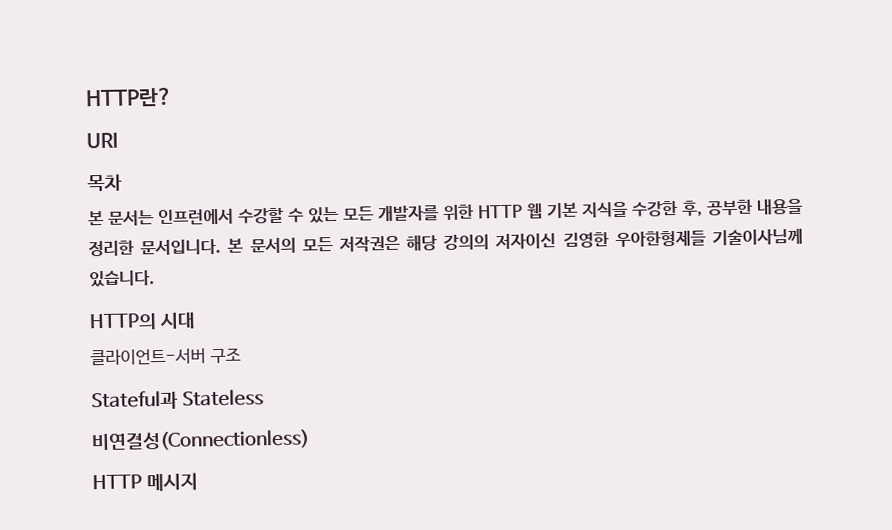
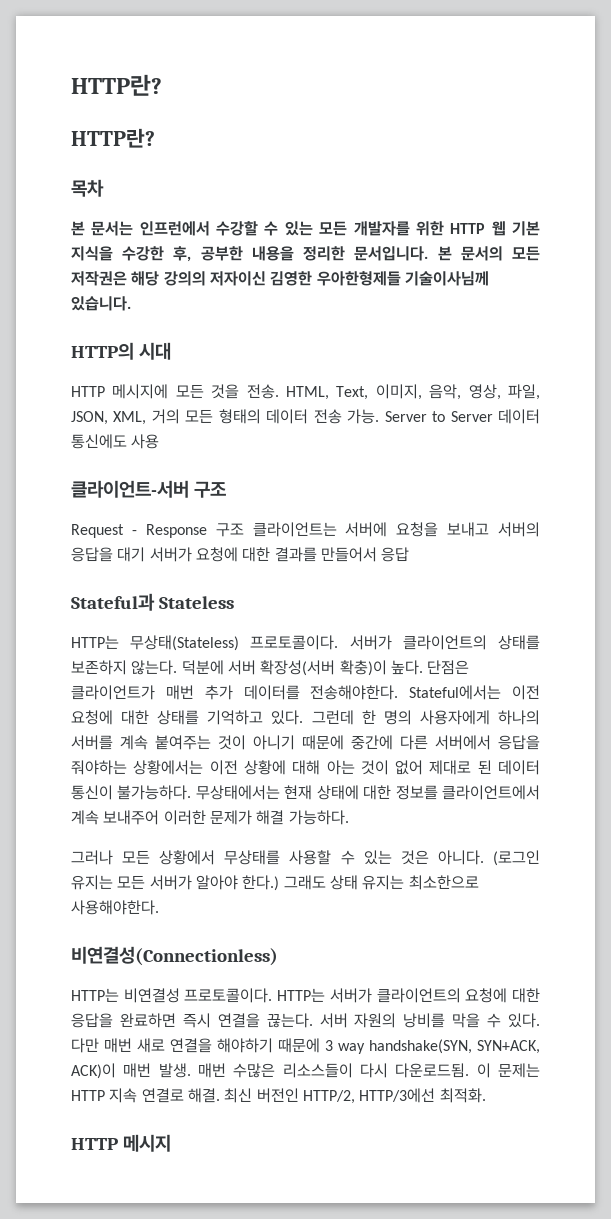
[85,87,173,108] [86,132,118,149] HTTP란? // URI -> [71,74,162,96] [71,128,155,148] HTTP란? // HTTP란?
[90,347,241,366] [91,389,264,411] [91,429,310,452] 클라이언트-서버 구조 // Stateful과 Stateless // 비연결성(Connectionless) -> [71,384,540,400] [71,409,540,425] [71,434,160,449] [71,480,227,498] [71,522,540,538] [71,547,410,562] [71,593,235,611] [71,635,540,651] [71,660,470,676] [71,685,540,700] [71,710,540,725] [71,735,540,750] [71,760,541,775] [71,785,540,800] [71,810,349,825] [71,850,540,866] [71,875,479,891] [71,900,159,915] [71,946,278,966] [71,988,540,1003] [71,1013,540,1028] [71,1038,540,1054] [71,1063,540,1079] [71,1088,486,1104] HTTP 메시지에 모든 것을 전송. HTML, Text, 이미지, 음악, 영상, 파일, JSON, XML, 거의 모든 형태의 데이터 전송 가능. Server to Server 데이터 통신에도 사용 // 클라이언트-서버 구조 // Request - Response 구조 클라이언트는 서버에 요청을 보내고 서버의 응답을 대기 서버가 요청에 대한 결과를 만들어서 응답 // Stateful과 Stateless // HTTP는 무상태(Stateless) 프로토콜이다. 서버가 클라이언트의 상태를 보존하지 않는다. 덕분에 서버 확장성(서버 확충)이 높다. 단점은 클라이언트가 매번 추가 데이터를 전송해야한다. Stateful에서는 이전 요청에 대한 상태를 기억하고 있다. 그런데 한 명의 사용자에게 하나의 서버를 계속 붙여주는 것이 아니기 때문에 중간에 다른 서버에서 응답을 줘야하는 상황에서는 이전 상황에 대해 아는 것이 없어 제대로 된 데이터 통신이 불가능하다. 무상태에서는 현재 상태에 대한 정보를 클라이언트에서 계속 보내주어 이러한 문제가 해결 가능하다. // 그러나 모든 상황에서 무상태를 사용할 수 있는 것은 아니다. (로그인 유지는 모든 서버가 알아야 한다.) 그래도 상태 유지는 최소한으로 사용해야한다. // 비연결성(Connectionless) // HTTP는 비연결성 프로토콜이다. HTTP는 서버가 클라이언트의 요청에 대한 응답을 완료하면 즉시 연결을 끊는다. 서버 자원의 낭비를 막을 수 있다. 다만 매번 새로 연결을 해야하기 때문에 3 way handshake(SYN, SYN+ACK, ACK)이 매번 발생. 매번 수많은 리소스들이 다시 다운로드됨. 이 문제는 HTTP 지속 연결로 해결. 최신 버전인 HTTP/2, HTTP/3에선 최적화.

